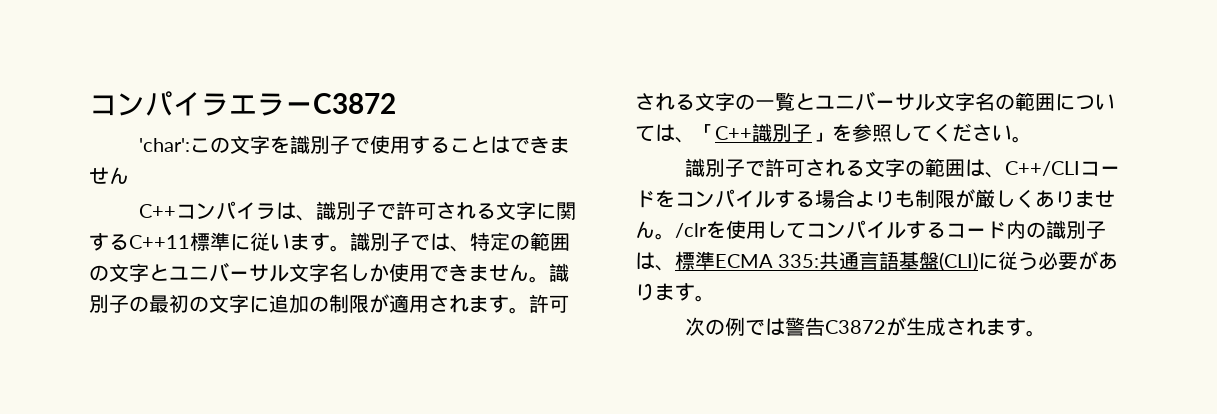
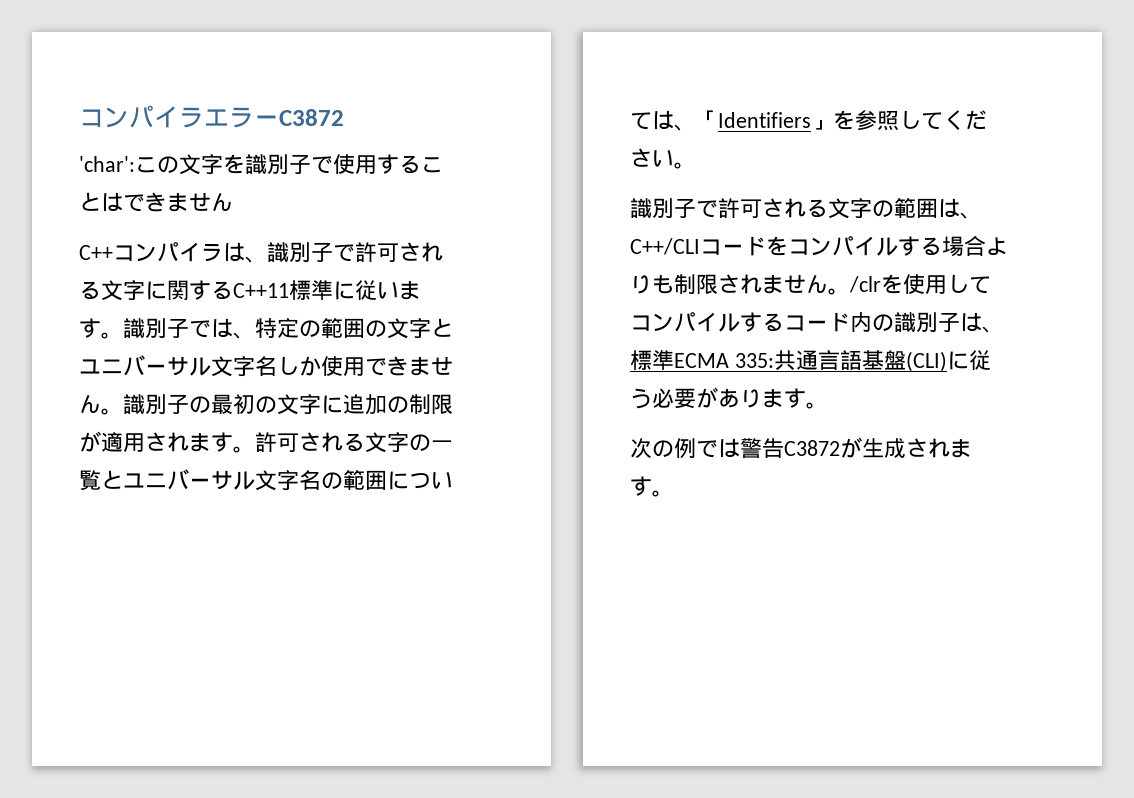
[715,123,812,142] C++識別子 -> [718,112,811,128] Identifiers
[955,189,1075,208] が厳しくあり -> [718,274,762,294] され

